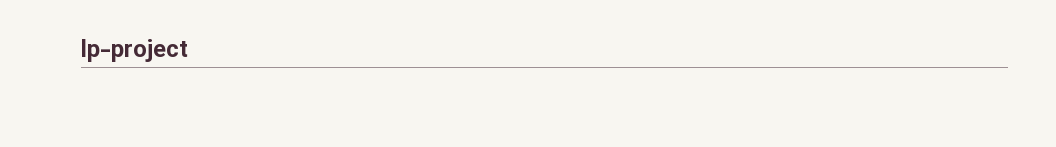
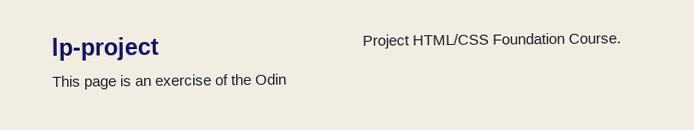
(188, 50) none -> [52,73,288,90] [362,32,622,49] // This page is an exercise of the Odin Project HTML/CSS Foundation Course.

